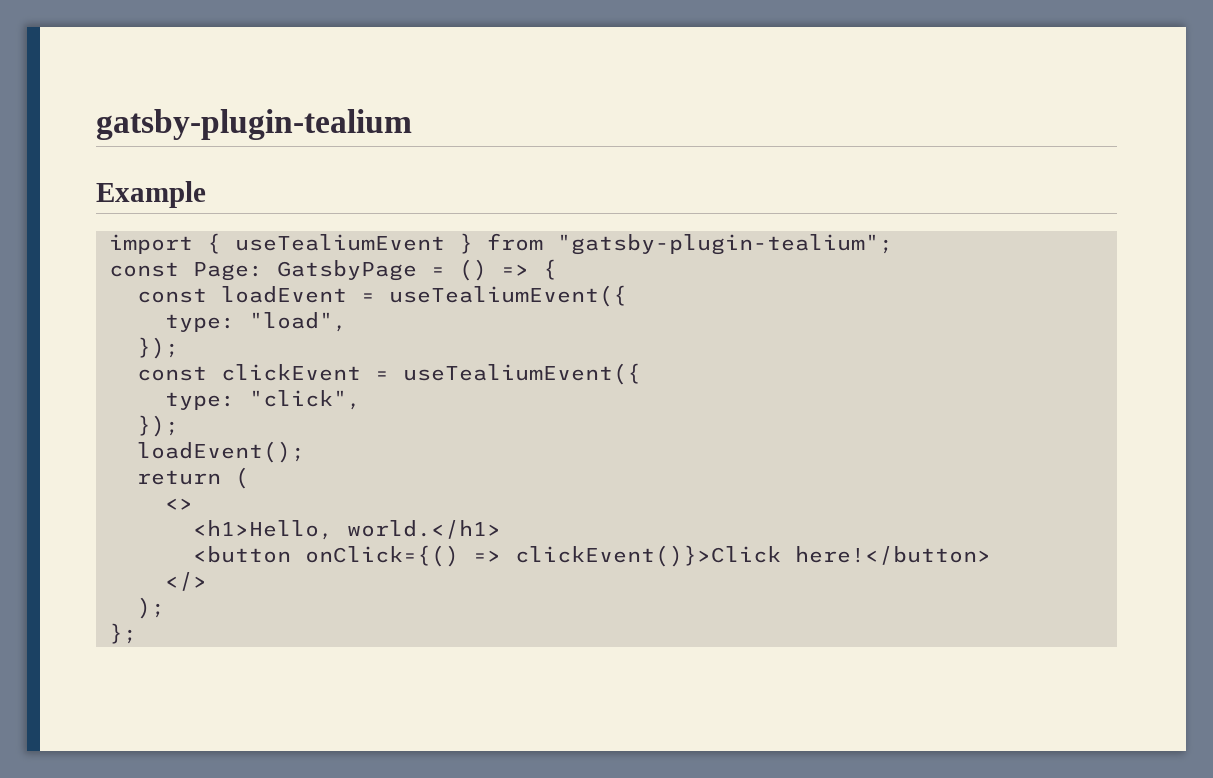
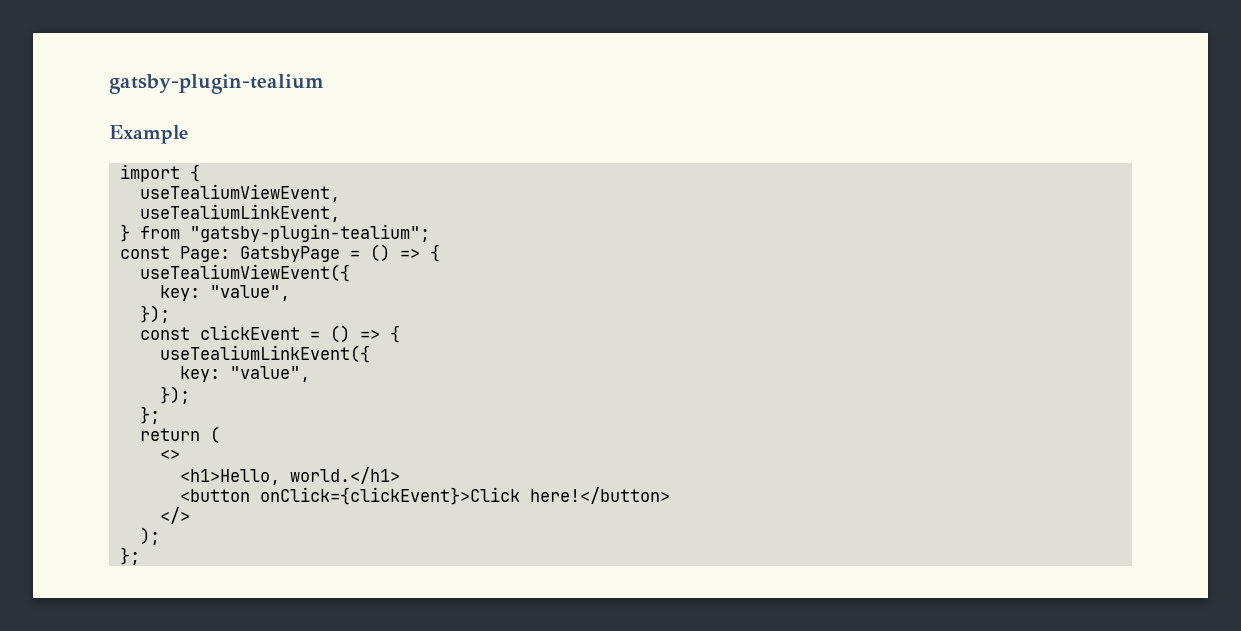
[234,234,445,251] useTealiumEvent -> [139,184,340,202] [139,204,340,222] // useTealiumViewEvent, // useTealiumLinkEvent, //
[136,285,627,307] [164,312,347,332] [136,337,179,359] [136,363,641,385] [164,390,361,410] [136,415,179,437] [136,441,305,463] const loadEvent = useTealiumEvent({ // type: "load", // }); // const clickEvent = useTealiumEvent({ // type: "click", // }); // loadEvent(); -> [139,264,350,282] [159,285,290,301] [139,305,170,323] [139,325,400,343] [159,345,370,363] [179,366,310,382] [159,386,190,404] [139,406,160,424] useTealiumViewEvent({ // key: "value", // }); // const clickEvent = () => { // useTealiumLinkEvent({ // key: "value", // }); // };
[304,545,781,567] onClick={() => clickEvent()}>Click -> [259,487,520,505] onClick={clickEvent}>Click

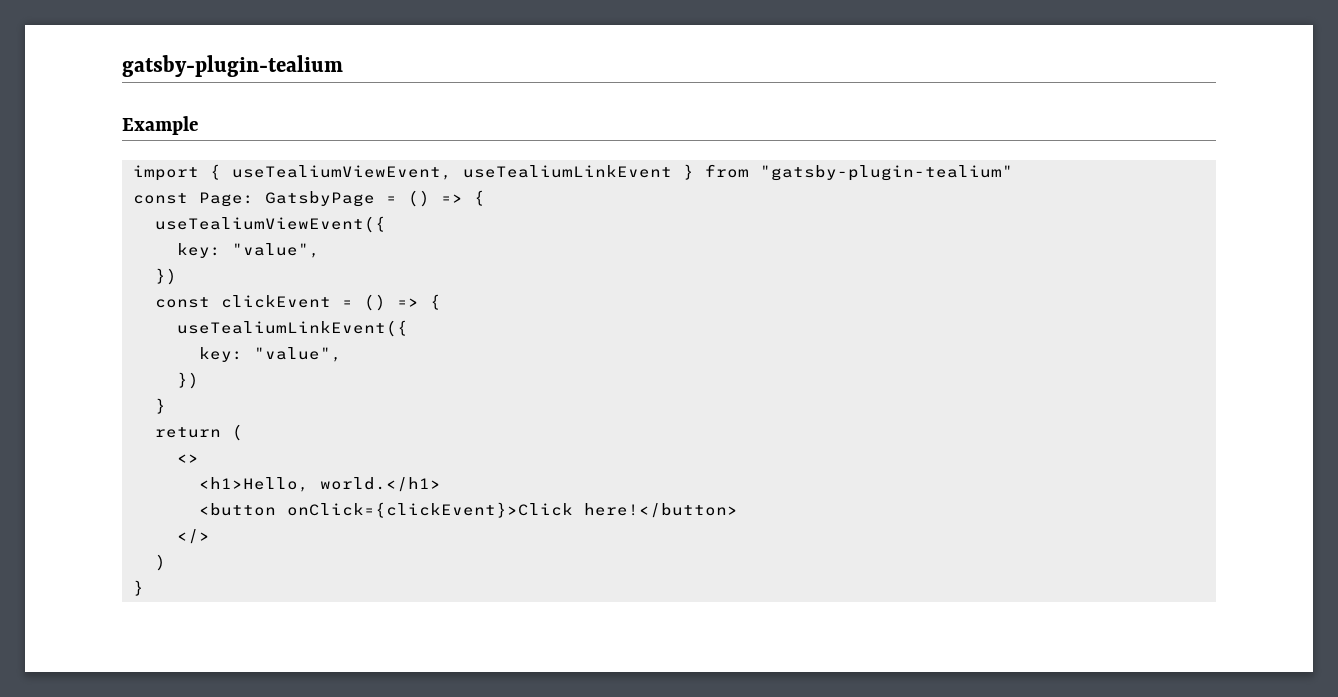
(200, 173) // -> (222, 172) none
[139,204,340,222] // useTealiumLinkEvent, // -> [463,165,673,178] useTealiumLinkEvent
[189,224,430,242] "gatsby-plugin-tealium"; -> [760,165,1014,181] "gatsby-plugin-tealium"
[139,305,170,323] }); -> [155,268,178,285] })
[159,386,190,404] [139,406,160,424] }); // }; -> [177,372,200,389] [155,398,167,414] }) // }
[139,527,160,545] [119,547,140,565] ); // }; -> [155,554,167,571] [133,580,145,596] ) // }

